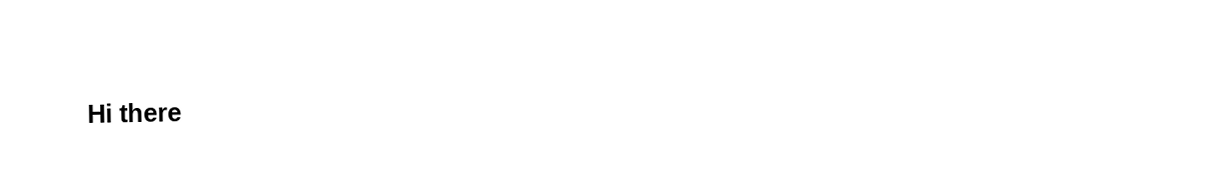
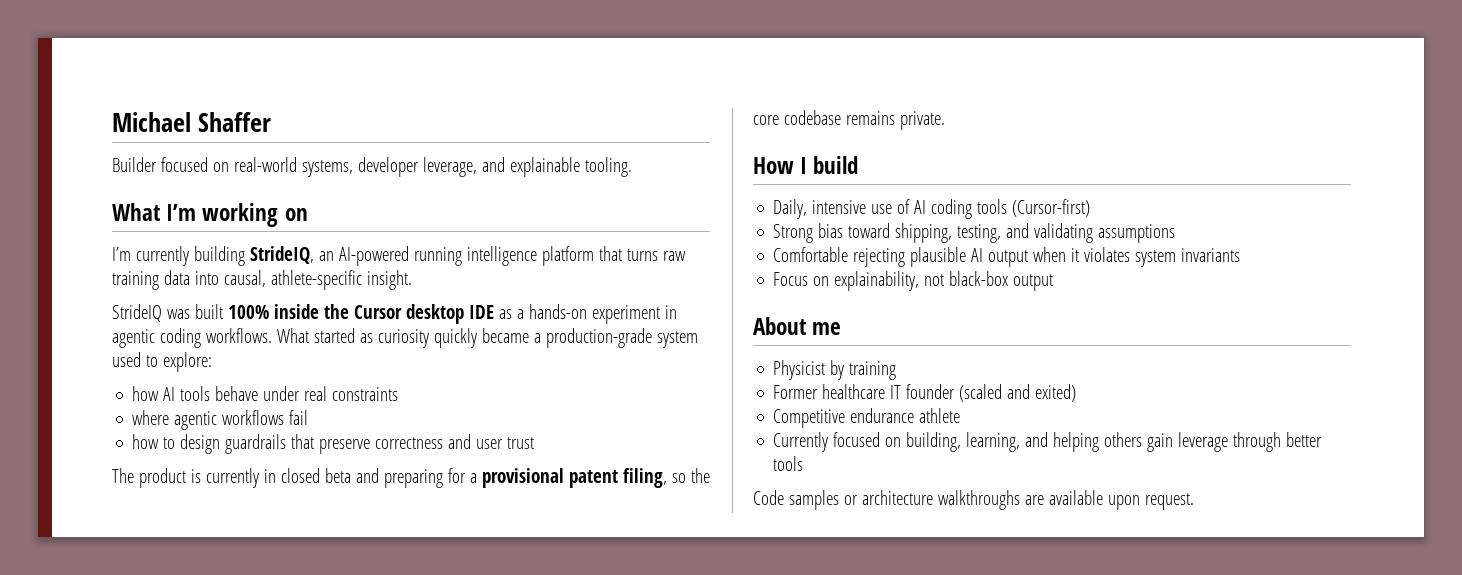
[87,102,182,123] Hi there -> [112,112,272,132] [112,157,632,177] [112,203,308,227] [112,246,686,266] [112,270,412,290] [112,304,677,324] [112,328,698,348] [112,352,212,372] [132,386,399,401] [132,410,309,430] [132,434,535,454] [112,468,710,488] [753,110,945,130] [753,156,859,174] [773,199,1091,219] [773,223,1176,243] [773,247,1241,267] [773,271,1054,291] [753,317,842,335] [773,360,897,380] [773,384,1077,402] [773,408,961,428] [773,432,1323,452] [773,456,804,471] [753,490,1194,510] Michael Shaffer // Builder focused on real-world systems, developer leverage, and explainable tooling. // What I’m working on // I’m currently building StrideIQ, an AI-powered running intelligence platform that turns raw training data into causal, athlete-specific insight. // StrideIQ was built 100% inside the Cursor desktop IDE as a hands-on experiment in agentic coding workflows. What started as curiosity quickly became a production-grade system used to explore: // how AI tools behave under real constraints // where agentic workflows fail // how to design guardrails that preserve correctness and user trust // The product is currently in closed beta and preparing for a provisional patent filing, so the core codebase remains private. // How I build // Daily, intensive use of AI coding tools (Cursor-first) // Strong bias toward shipping, testing, and validating assumptions // Comfortable rejecting plausible AI output when it violates system invariants // Focus on explainability, not black-box output // About me // Physicist by training // Former healthcare IT founder (scaled and exited) // Competitive endurance athlete // Currently focused on building, learning, and helping others gain leverage through better tools // Code samples or architecture walkthroughs are available upon request.

